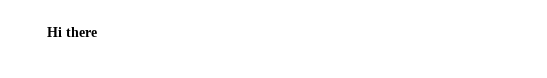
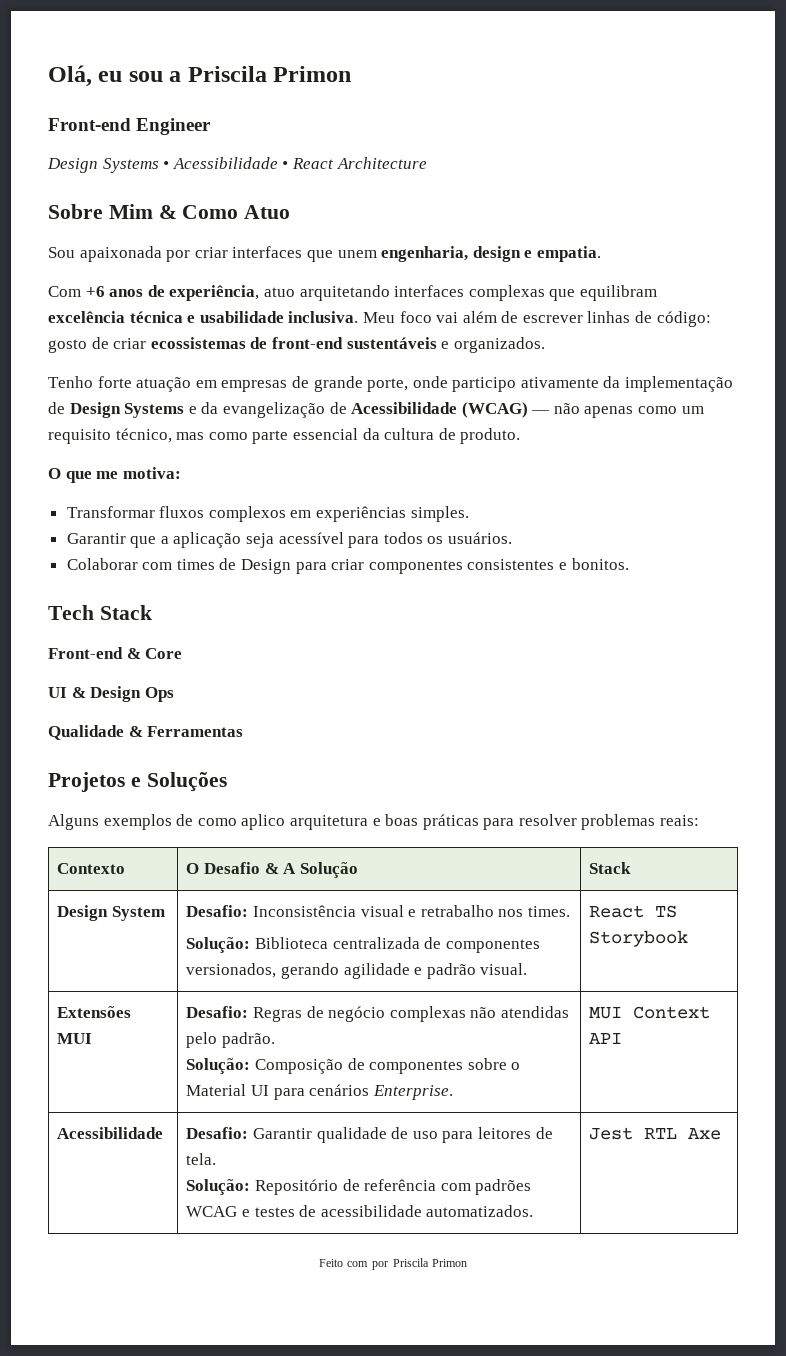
[47,27,97,37] Hi there -> [48,65,352,87] [48,118,212,135] [47,157,427,173] [48,204,291,219] [48,246,601,262] [48,285,657,301] [48,311,711,327] [48,337,545,353] [48,376,734,392] [48,402,704,418] [48,428,521,444] [48,467,181,483] [66,506,469,522] [66,532,513,548] [66,558,629,574] [48,605,152,620] [48,647,183,659] [48,686,174,702] [48,725,244,740] [48,772,227,792] [48,814,700,830] [57,863,126,874] [186,862,358,878] [589,862,632,874] [57,905,165,921] [186,905,570,917] [186,937,540,953] [186,963,528,979] [589,905,678,918] [589,930,689,947] [57,1006,132,1018] [57,1033,93,1044] [186,1006,569,1022] [186,1032,275,1048] [186,1058,521,1074] [186,1084,453,1100] [589,1006,711,1019] [589,1033,623,1044] [57,1127,164,1139] [186,1127,553,1143] [186,1153,217,1165] [186,1179,532,1195] [186,1205,534,1217] [589,1127,722,1140] [318,1258,468,1270] Olá, eu sou a Priscila Primon // Front-end Engineer // Design Systems • Acessibilidade • React Architecture // Sobre Mim & Como Atuo // Sou apaixonada por criar interfaces que unem engenharia, design e empatia. // Com +6 anos de experiência, atuo arquitetando interfaces complexas que equilibram excelência técnica e usabilidade inclusiva. Meu foco vai além de escrever linhas de código: gosto de criar ecossistemas de front-end sustentáveis e organizados. // Tenho forte atuação em empresas de grande porte, onde participo ativamente da implementação de Design Systems e da evangelização de Acessibilidade (WCAG) — não apenas como um requisito técnico, mas como parte essencial da cultura de produto. // O que me motiva: // Transformar fluxos complexos em experiências simples. // Garantir que a aplicação seja acessível para todos os usuários. // Colaborar com times de Design para criar componentes consistentes e bonitos. // Tech Stack // Front-end & Core // UI & Design Ops // Qualidade & Ferramentas // Projetos e Soluções // Alguns exemplos de como aplico arquitetura e boas práticas para resolver problemas reais: // Contexto | O Desafio & A Solução | Stack // Design System | Desafio: Inconsistência visual e retrabalho nos times. // Solução: Biblioteca centralizada de componentes versionados, gerando agilidade e padrão visual. | React TS Storybook // Extensões MUI | Desafio: Regras de negócio complexas não atendidas pelo padrão. // Solução: Composição de componentes sobre o Material UI para cenários Enterprise. | MUI Context API // Acessibilidade | Desafio: Garantir qualidade de uso para leitores de tela. // Solução: Repositório de referência com padrões WCAG e testes de acessibilidade automatizados. | Jest RTL Axe // Feito com por Priscila Primon

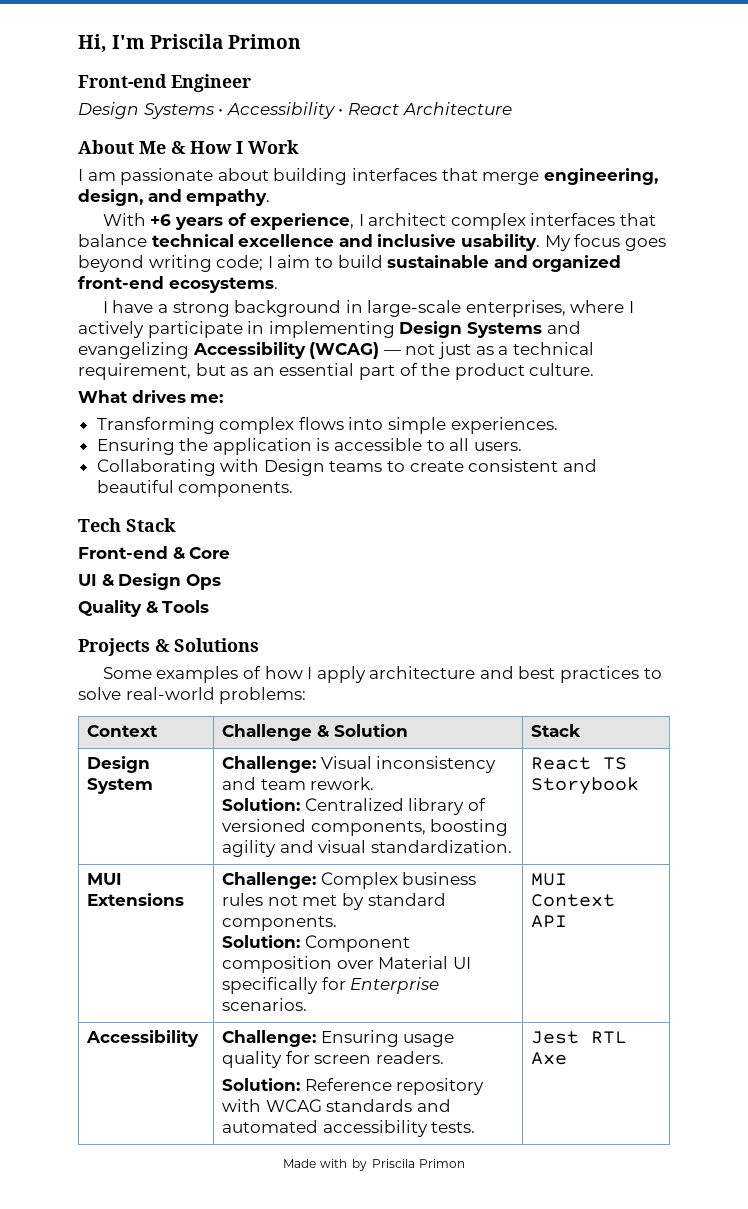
[48,65,182,87] Olá, eu sou a -> [78,34,146,53] Hi, I'm
[172,157,278,169] Acessibilidade -> [226,102,336,119] Accessibility
[48,204,291,219] [48,246,601,262] [48,285,657,301] [48,311,711,327] [48,337,545,353] [48,376,734,392] [48,402,704,418] [48,428,521,444] [48,467,181,483] [66,506,469,522] [66,532,513,548] [66,558,629,574] Sobre Mim & Como Atuo // Sou apaixonada por criar interfaces que unem engenharia, design e empatia. // Com +6 anos de experiência, atuo arquitetando interfaces complexas que equilibram excelência técnica e usabilidade inclusiva. Meu foco vai além de escrever linhas de código: gosto de criar ecossistemas de front-end sustentáveis e organizados. // Tenho forte atuação em empresas de grande porte, onde participo ativamente da implementação de Design Systems e da evangelização de Acessibilidade (WCAG) — não apenas como um requisito técnico, mas como parte essencial da cultura de produto. // O que me motiva: // Transformar fluxos complexos em experiências simples. // Garantir que a aplicação seja acessível para todos os usuários. // Colaborar com times de Design para criar componentes consistentes e bonitos. -> [78,140,299,154] [78,168,658,185] [78,189,271,206] [102,213,657,230] [78,234,666,251] [78,255,622,272] [78,276,278,293] [102,300,635,317] [78,321,581,338] [78,342,594,359] [78,363,595,380] [78,390,224,403] [96,417,558,434] [96,438,522,455] [96,459,597,476] [96,480,294,497] About Me & How I Work // I am passionate about building interfaces that merge engineering, design, and empathy. // With +6 years of experience, I architect complex interfaces that balance technical excellence and inclusive usability. My focus goes beyond writing code; I aim to build sustainable and organized front-end ecosystems. // I have a strong background in large-scale enterprises, where I actively participate in implementing Design Systems and evangelizing Accessibility (WCAG) — not just as a technical requirement, but as an essential part of the product culture. // What drives me: // Transforming complex flows into simple experiences. // Ensuring the application is accessible to all users. // Collaborating with Design teams to create consistent and beautiful components.
[48,725,244,740] [48,772,227,792] [48,814,700,830] [57,863,126,874] [186,862,358,878] [589,862,632,874] [57,905,165,921] [186,905,570,917] [186,937,540,953] [186,963,528,979] Qualidade & Ferramentas // Projetos e Soluções // Alguns exemplos de como aplico arquitetura e boas práticas para resolver problemas reais: // Contexto | O Desafio & A Solução | Stack // Design System | Desafio: Inconsistência visual e retrabalho nos times. // Solução: Biblioteca centralizada de componentes versionados, gerando agilidade e padrão visual. -> [78,600,210,617] [78,638,259,656] [102,666,662,683] [78,687,307,704] [87,725,159,737] [222,724,409,741] [531,724,582,737] [87,756,151,773] [87,778,154,794] [222,756,497,773] [222,777,375,790] [222,798,486,815] [222,819,509,836] [222,840,512,857] Quality & Tools // Projects & Solutions // Some examples of how I apply architecture and best practices to solve real-world problems: // Context | Challenge & Solution | Stack // Design System | Challenge: Visual inconsistency and team rework. // Solution: Centralized library of versioned components, boosting agility and visual standardization.
[57,1006,132,1018] [57,1033,93,1044] [186,1006,569,1022] [186,1032,275,1048] [186,1058,521,1074] [186,1084,453,1100] [589,1006,711,1019] [589,1033,623,1044] [57,1127,164,1139] [186,1127,553,1143] [186,1153,217,1165] [186,1179,532,1195] [186,1205,534,1217] Extensões MUI | Desafio: Regras de negócio complexas não atendidas pelo padrão. // Solução: Composição de componentes sobre o Material UI para cenários Enterprise. | MUI Context API // Acessibilidade | Desafio: Garantir qualidade de uso para leitores de tela. // Solução: Repositório de referência com padrões WCAG e testes de acessibilidade automatizados. -> [87,873,123,885] [87,893,185,906] [222,872,477,889] [222,893,446,910] [222,916,338,931] [222,935,410,952] [222,956,471,973] [222,977,440,994] [222,998,308,1011] [531,873,568,886] [531,894,616,907] [531,915,568,928] [86,1030,200,1047] [222,1030,455,1047] [222,1051,444,1068] [222,1078,485,1095] [222,1099,451,1112] [222,1120,476,1137] MUI Extensions | Challenge: Complex business rules not met by standard components. // Solution: Component composition over Material UI specifically for Enterprise scenarios. | MUI Context API // Accessibility | Challenge: Ensuring usage quality for screen readers. // Solution: Reference repository with WCAG standards and automated accessibility tests.
[318,1259,388,1270] Feito com por -> [282,1159,367,1171] Made with by

